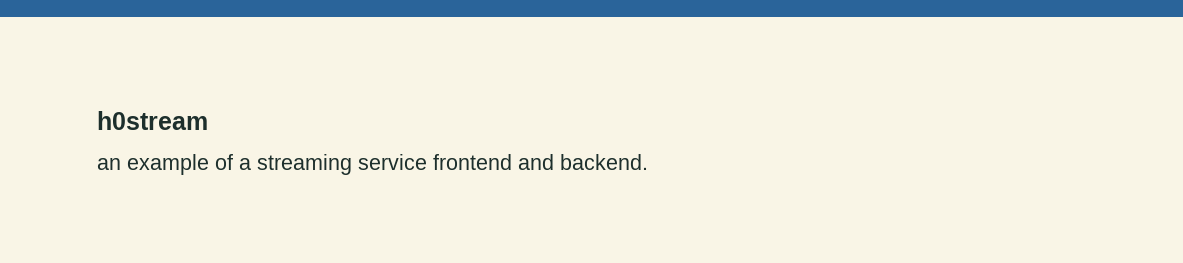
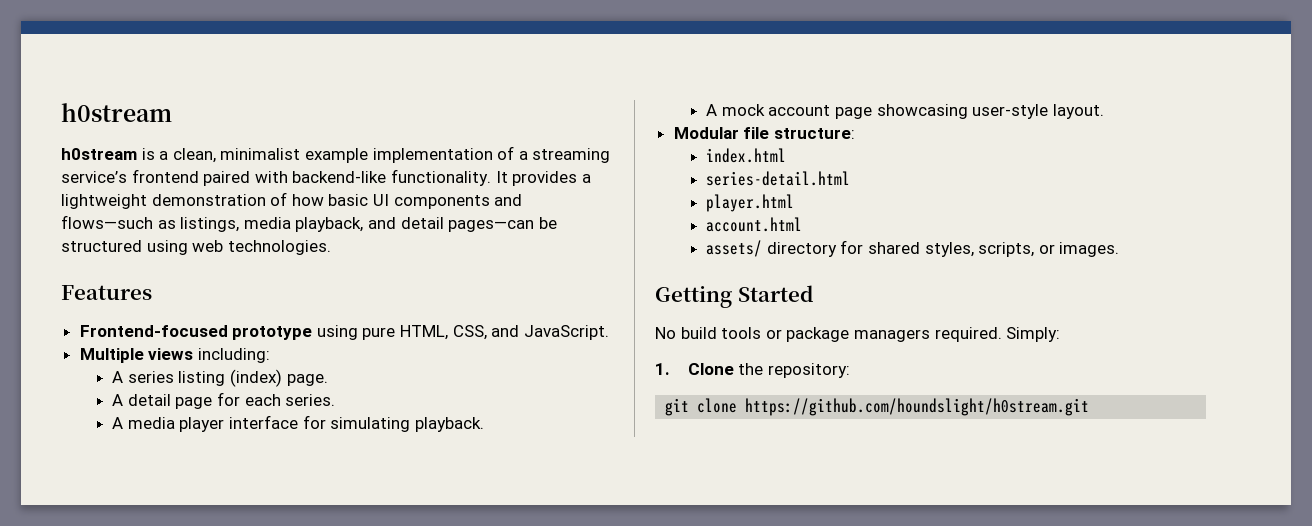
[97,154,648,175] an example of a streaming service frontend and backend. -> [61,146,611,163] [61,169,591,186] [61,192,523,209] [61,215,557,232] [61,240,331,255] [61,285,152,300] [79,325,609,340] [79,348,270,363] [112,369,328,387] [112,392,336,409] [112,415,484,432] [706,104,1104,119] [673,127,855,139] [706,148,787,163] [706,171,851,186] [706,194,795,212] [706,217,803,232] [706,240,1120,257] [655,285,813,308] [655,327,1061,342] [655,363,850,378] [665,398,1090,416] h0stream is a clean, minimalist example implementation of a streaming service’s frontend paired with backend-like functionality. It provides a lightweight demonstration of how basic UI components and flows—such as listings, media playback, and detail pages—can be structured using web technologies. // Features // Frontend-focused prototype using pure HTML, CSS, and JavaScript. // Multiple views including: // A series listing (index) page. // A detail page for each series. // A media player interface for simulating playback. // A mock account page showcasing user-style layout. // Modular file structure: // index.html // series-detail.html // player.html // account.html // assets/ directory for shared styles, scripts, or images. // Getting Started // No build tools or package managers required. Simply: // 1. Clone the repository: // git clone https://github.com/houndslight/h0stream.git

